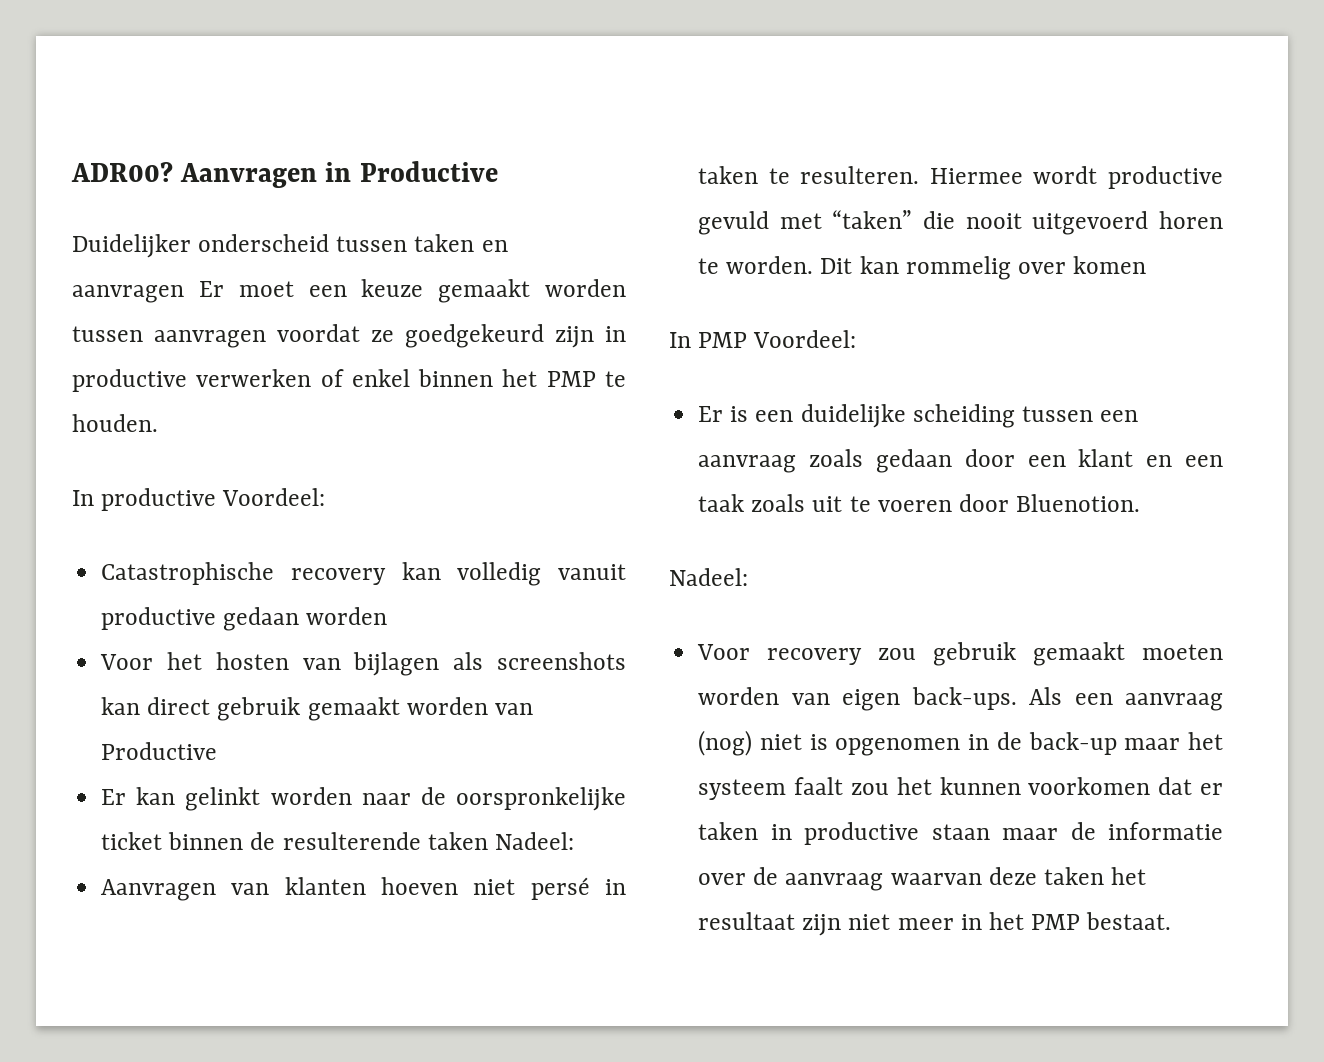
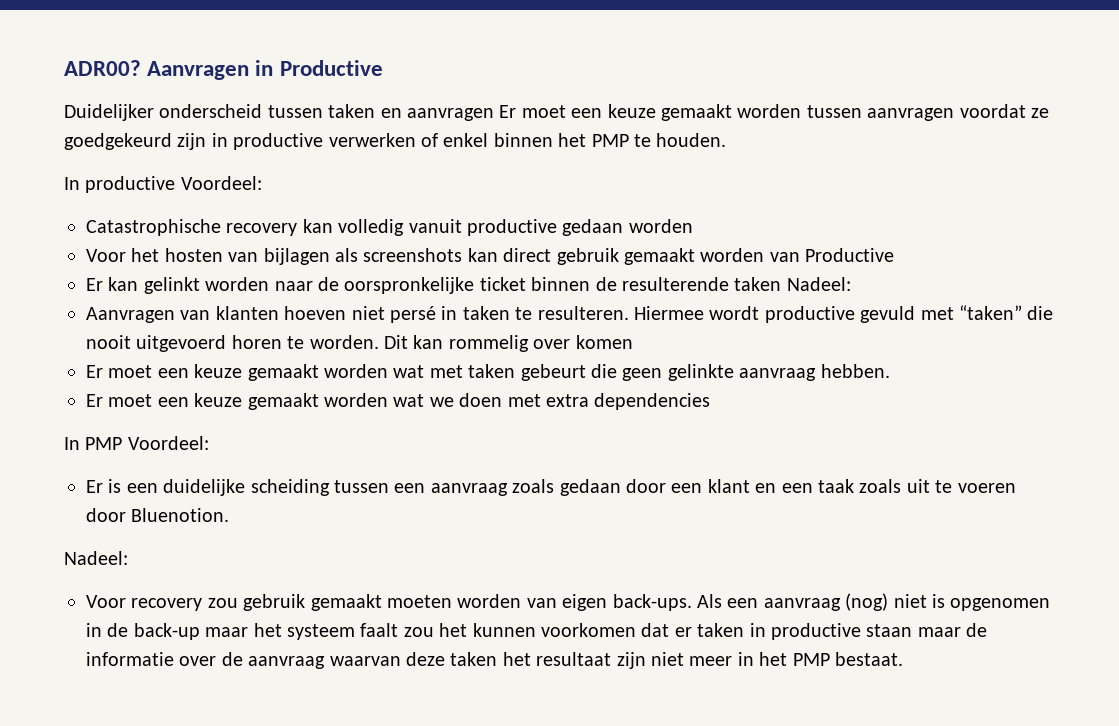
(1147, 265) none -> [86,364,890,381] [86,393,711,410] // Er moet een keuze gemaakt worden wat met taken gebeurt die geen gelinkte aanvraag hebben. // Er moet een keuze gemaakt worden wat we doen met extra dependencies

